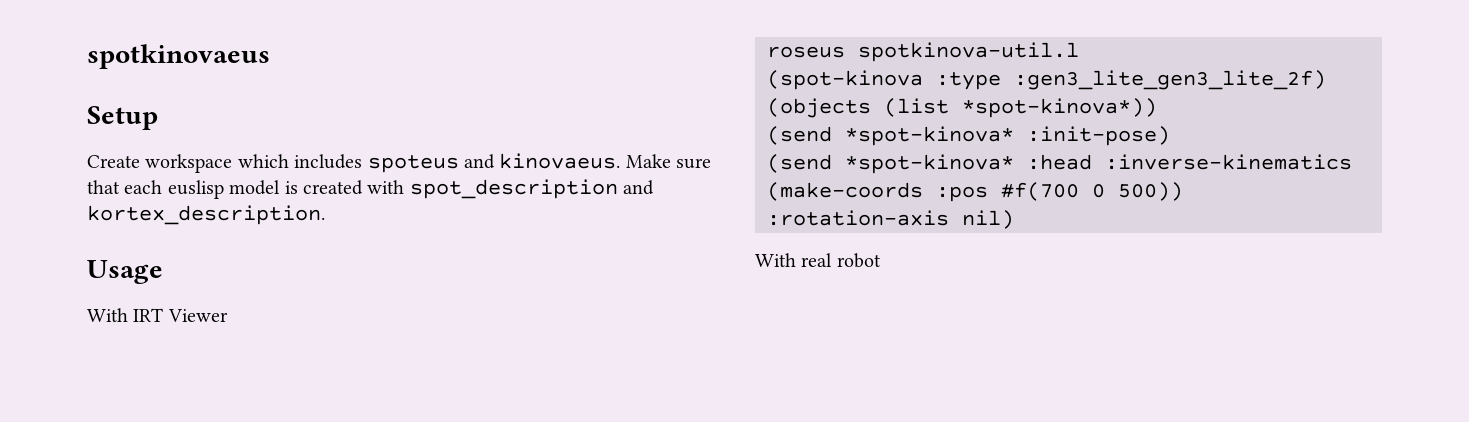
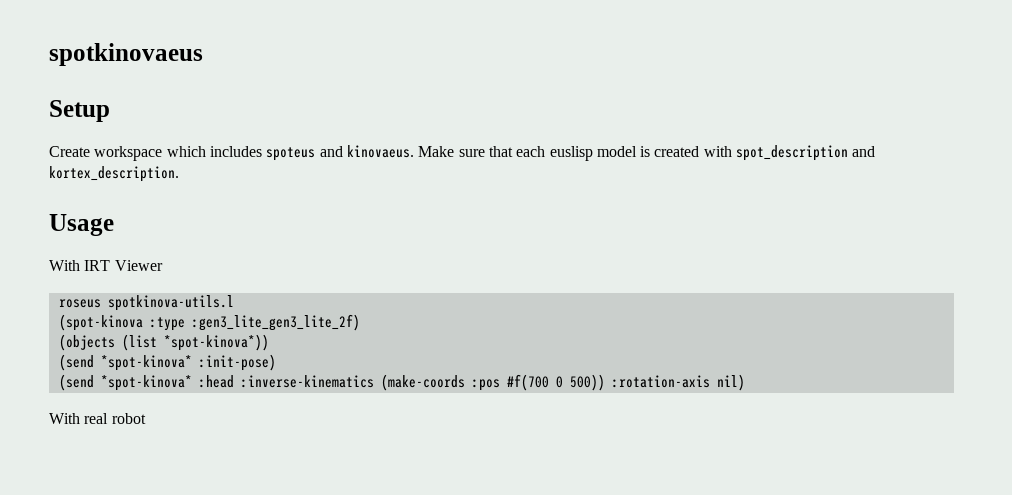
[858,42,1079,62] spotkinova-util.l -> [107,295,234,311] spotkinova-utils.l

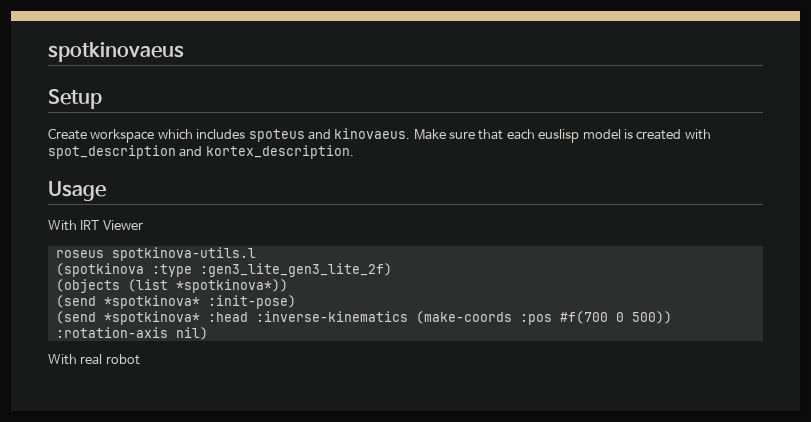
[58,314,143,331] (spot-kinova -> [55,263,144,277] (spotkinova
[163,334,269,351] [58,354,192,371] *spot-kinova*)) // (send *spot-kinova* -> [175,279,288,293] [55,295,200,309] *spotkinova*)) // (send *spotkinova*
[100,375,192,391] *spot-kinova* -> [103,311,200,325] *spotkinova*

